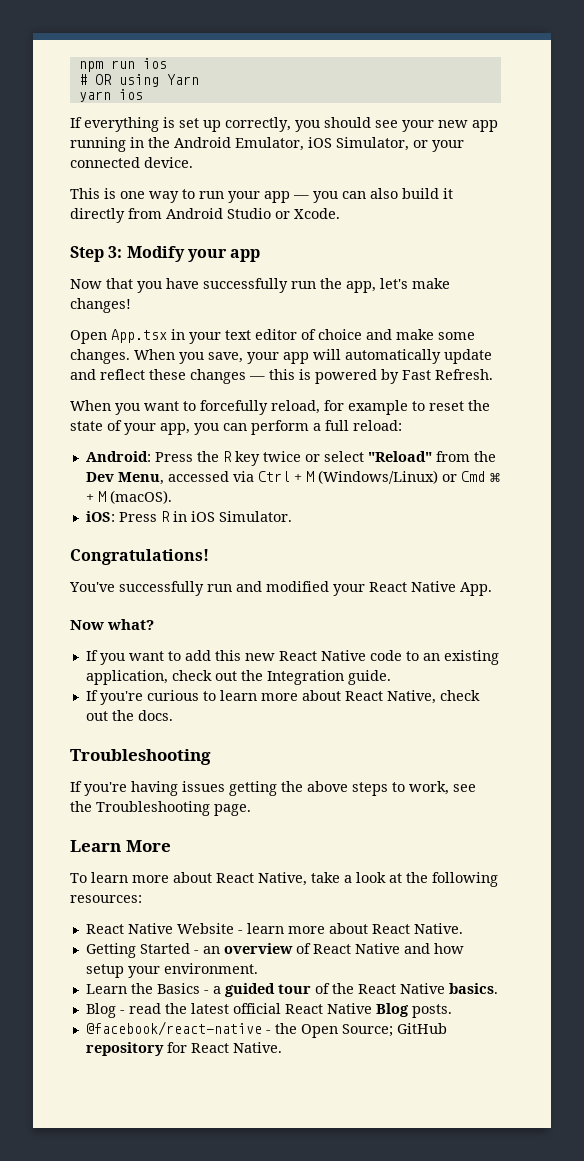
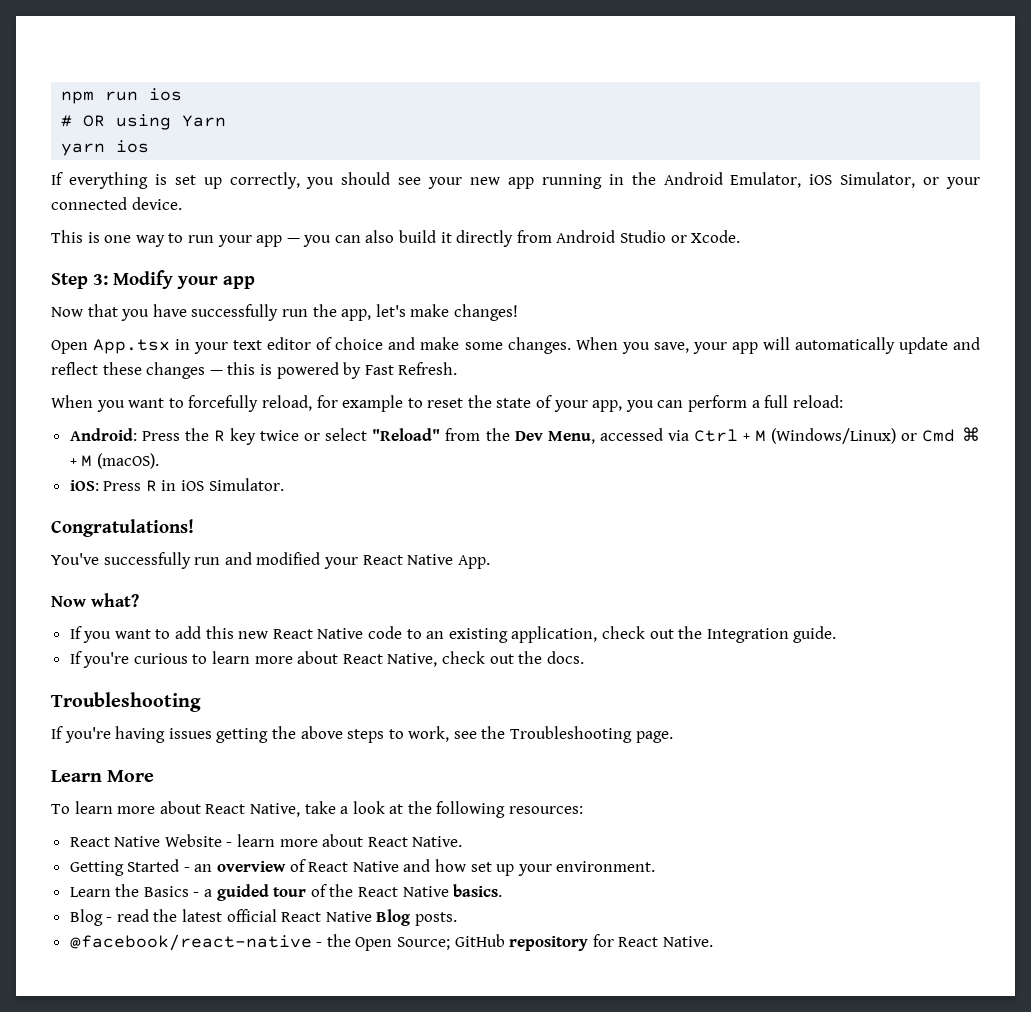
[85,964,124,978] setup -> [470,862,515,876] set up

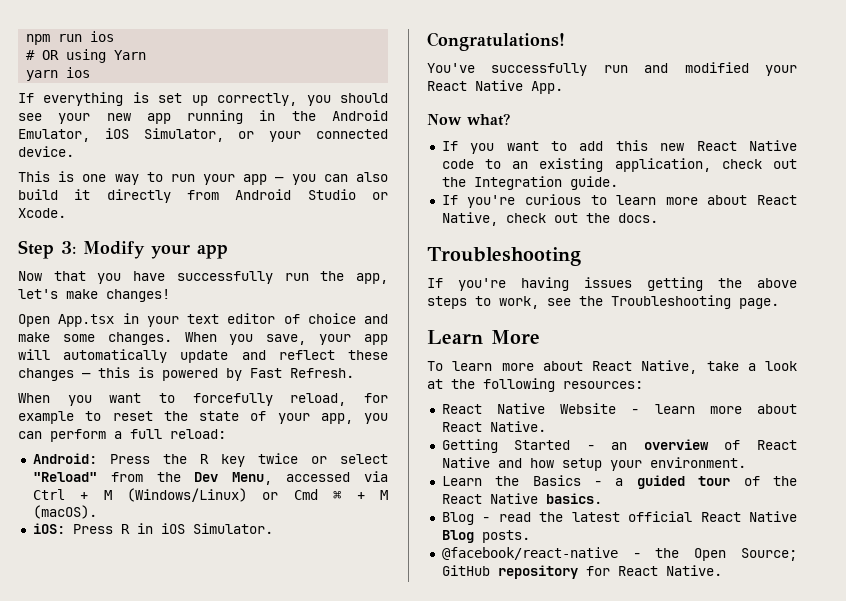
[470,862,515,876] set up -> [561,458,602,471] setup

